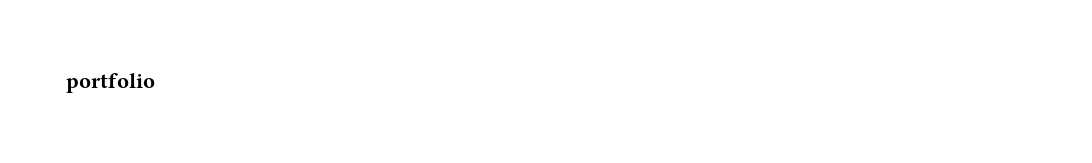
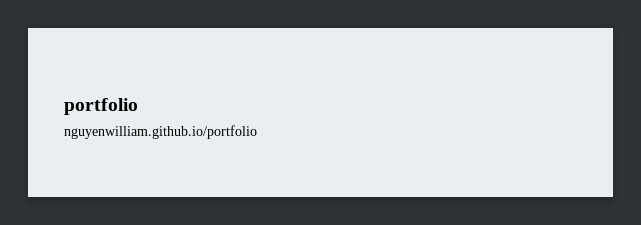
(155, 83) none -> [64,125,257,139] // nguyenwilliam.github.io/portfolio

